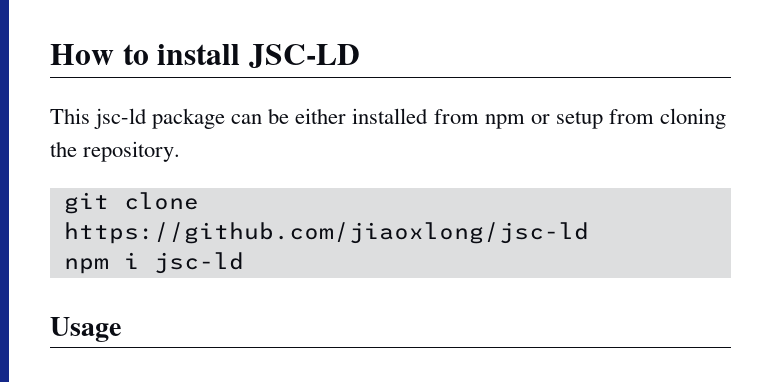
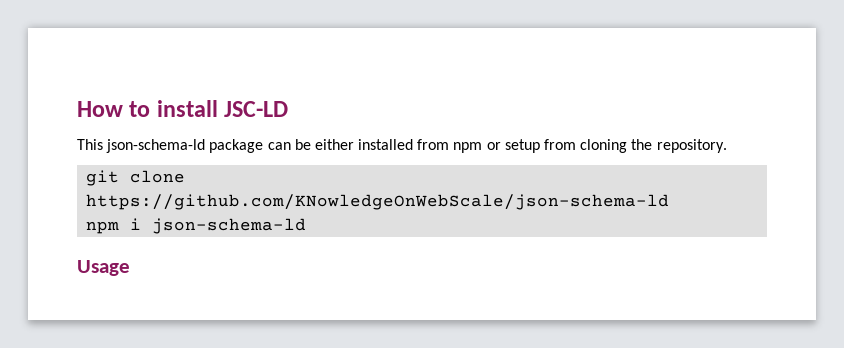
[94,108,148,129] jsc-ld -> [106,139,206,153] json-schema-ld
[63,222,589,244] https://github.com/jiaoxlong/jsc-ld -> [86,194,670,210] https://github.com/KNowledgeOnWebScale/json-schema-ld
[153,252,244,274] jsc-ld -> [152,218,307,234] json-schema-ld

